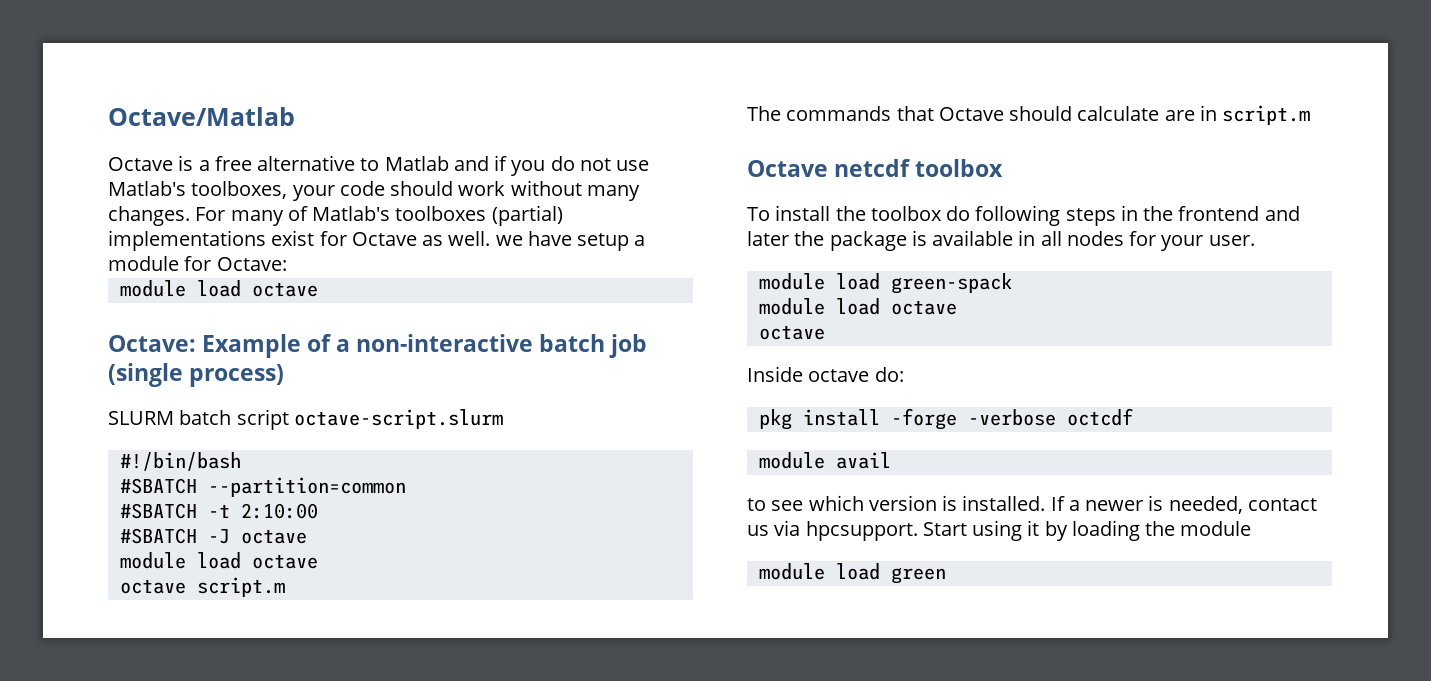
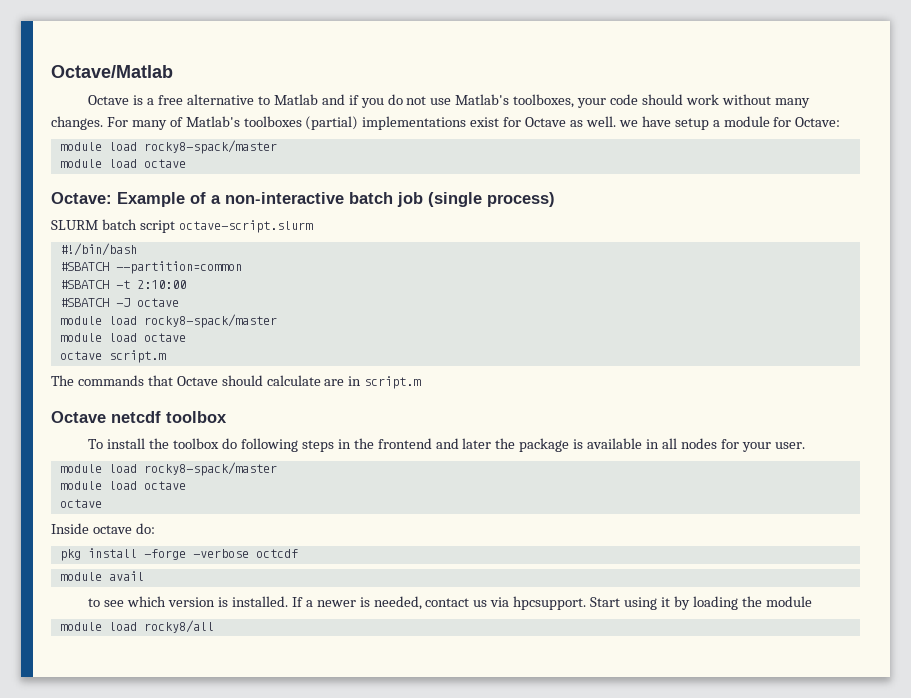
(287, 264) none -> [59,140,277,154] // module load rocky8-spack/master
(307, 536) none -> [59,314,277,328] // module load rocky8-spack/master
[890,273,1012,294] green-spack -> [143,462,277,476] rocky8-spack/master
[890,567,946,584] green -> [143,620,214,633] rocky8/all

